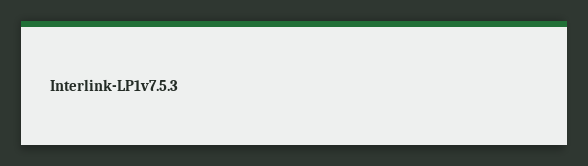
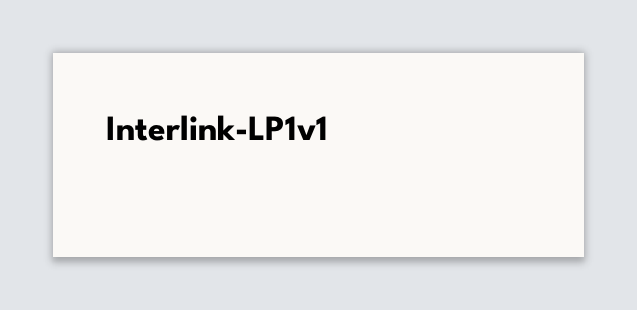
[50,79,178,91] Interlink-LP1v7.5.3 -> [106,115,328,141] Interlink-LP1v1

